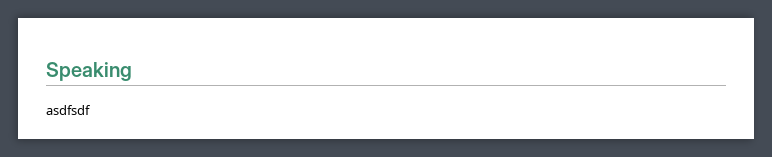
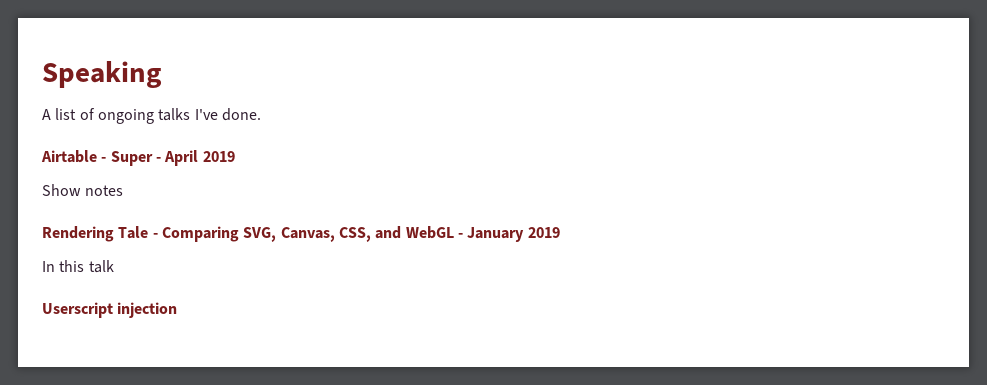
[46,105,91,115] asdfsdf -> [42,108,261,124] [41,150,235,166] [42,184,124,196] [42,226,560,242] [42,260,114,273] [42,302,178,318] A list of ongoing talks I've done. // Airtable - Super - April 2019 // Show notes // Rendering Tale - Comparing SVG, Canvas, CSS, and WebGL - January 2019 // In this talk // Userscript injection

